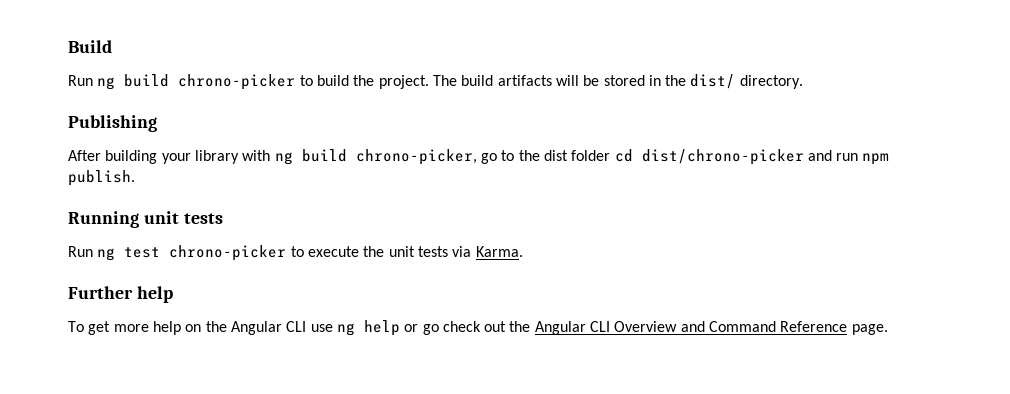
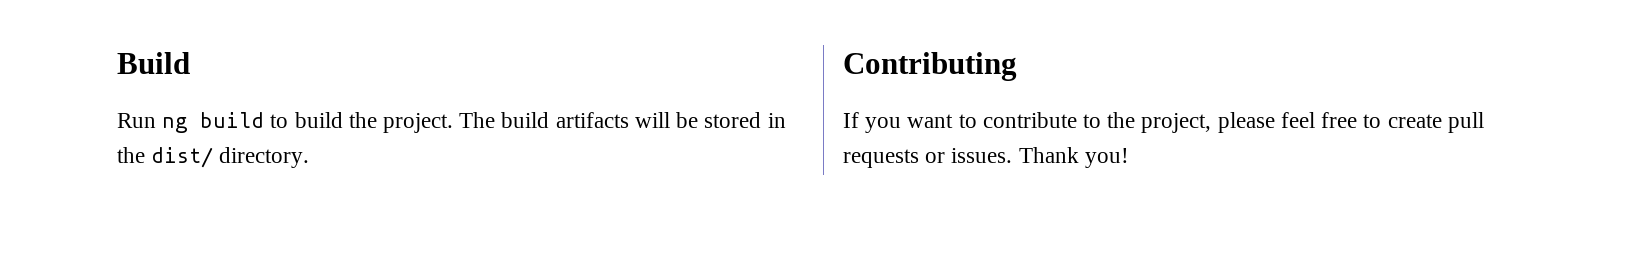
[178,74,296,90] chrono-picker -> (265, 120) none
[68,115,157,132] [68,149,890,165] [68,170,135,186] [68,211,223,228] [68,245,523,261] [68,286,173,303] [68,320,888,336] Publishing // After building your library with ng build chrono-picker, go to the dist folder cd dist/chrono-picker and run npm publish. // Running unit tests // Run ng test chrono-picker to execute the unit tests via Karma. // Further help // To get more help on the Angular CLI use ng help or go check out the Angular CLI Overview and Command Reference page. -> [843,52,1017,81] [843,112,1484,133] [843,147,1129,168] Contributing // If you want to contribute to the project, please feel free to create pull requests or issues. Thank you!

